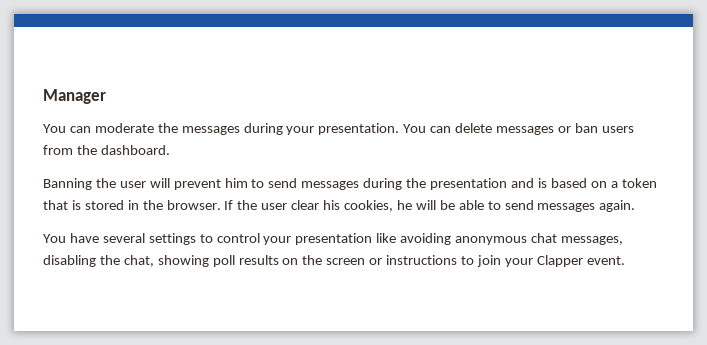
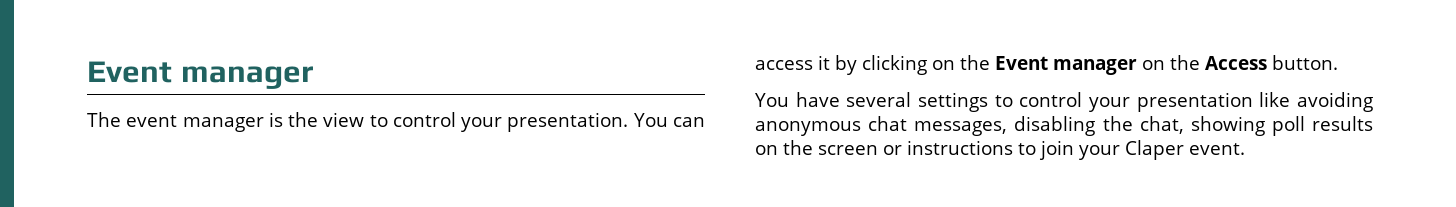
[43,89,106,104] [43,123,634,135] [43,145,170,155] [43,178,657,190] [43,200,636,212] Manager // You can moderate the messages during your presentation. You can delete messages or ban users from the dashboard. // Banning the user will prevent him to send messages during the presentation and is based on a token that is stored in the browser. If the user clear his cookies, he will be able to send messages again. -> [87,61,314,89] [87,112,706,132] [755,55,1338,75] Event manager // The event manager is the view to control your presentation. You can access it by clicking on the Event manager on the Access button.
[536,255,583,267] Clapper -> [1125,140,1184,160] Claper

